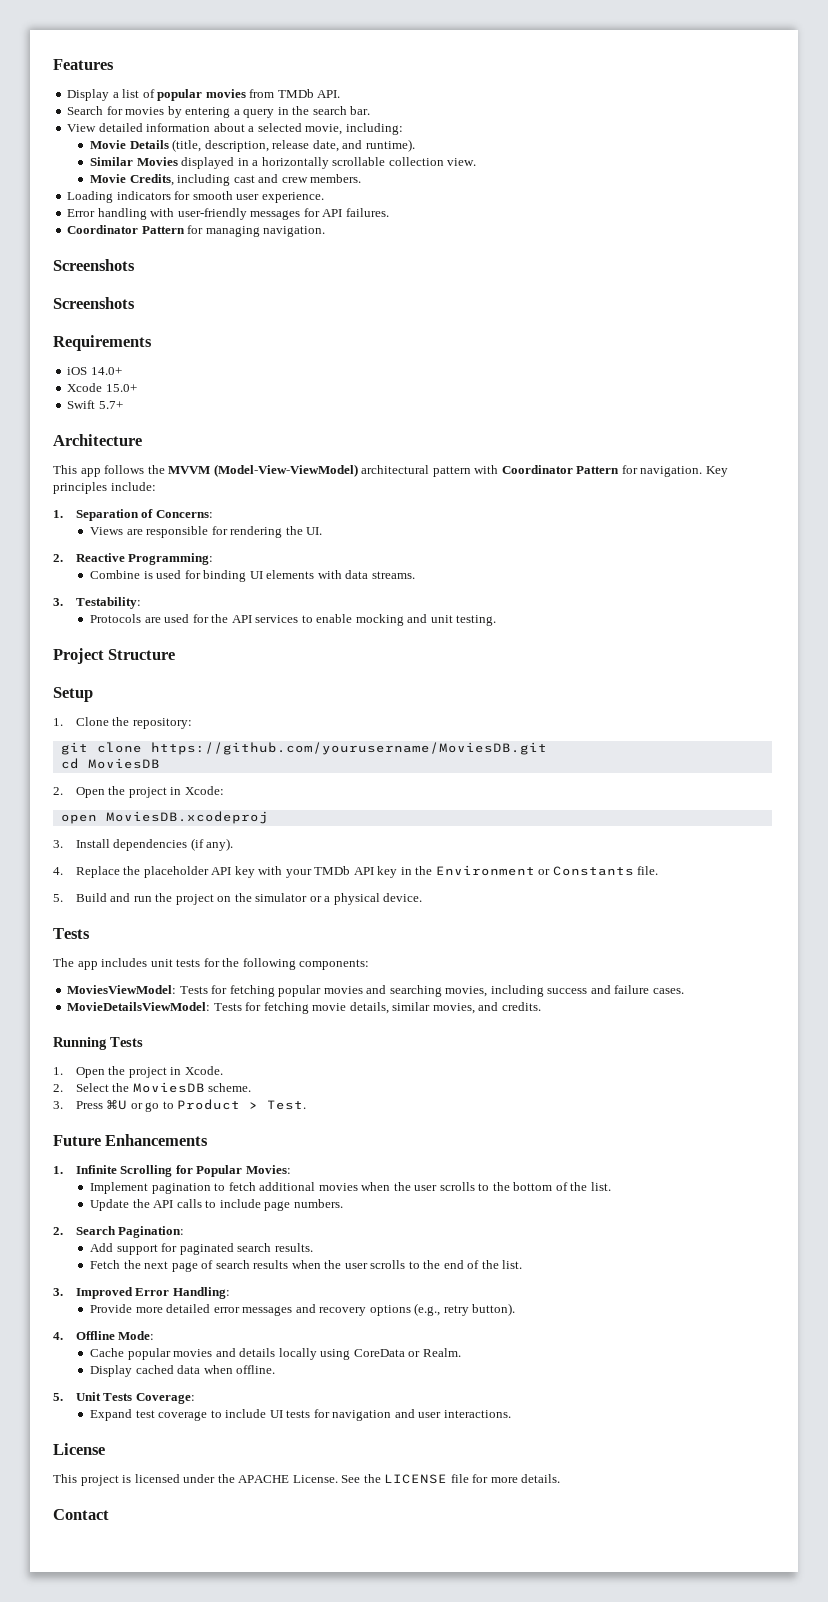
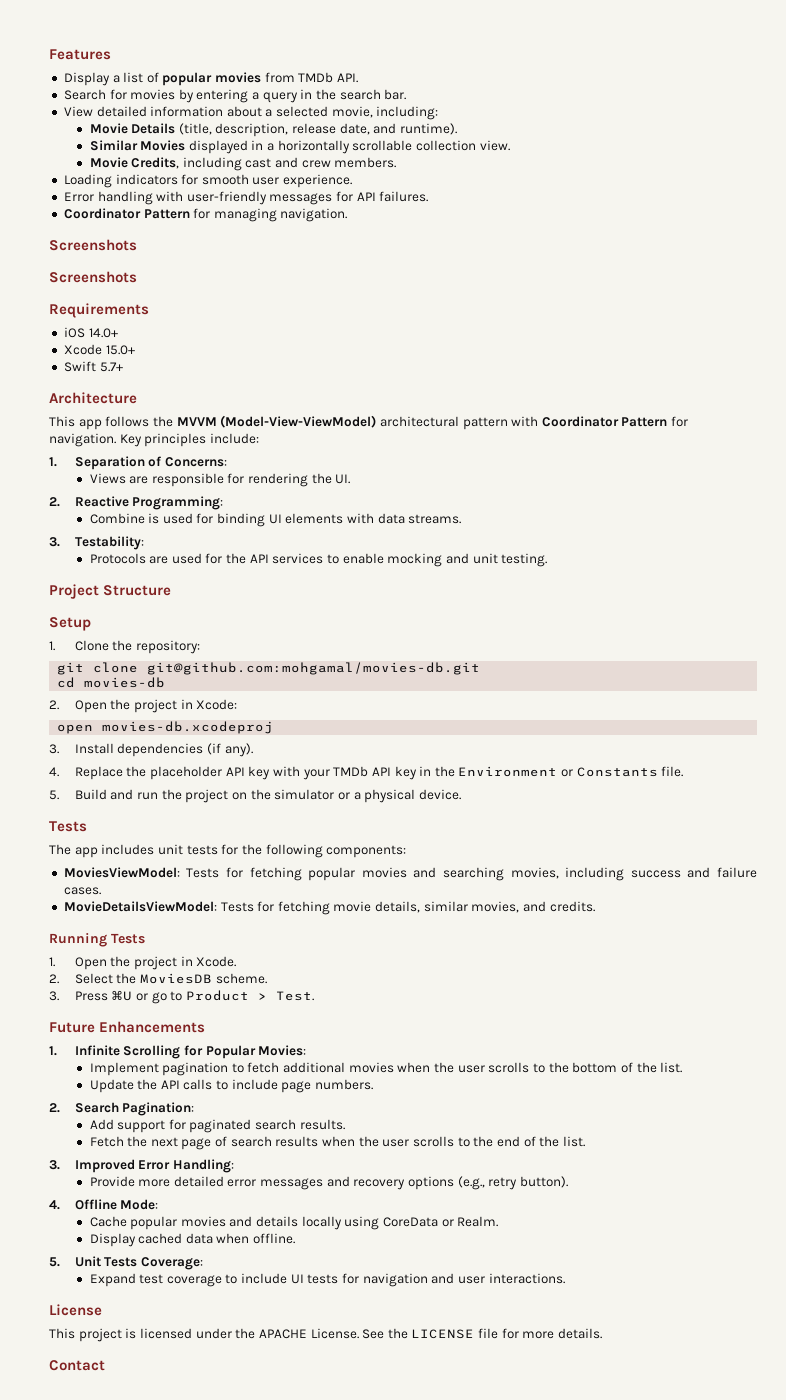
[150,742,547,755] https://github.com/yourusername/MoviesDB.git -> [147,662,481,675] git@github.com:mohgamal/movies-db.git
[87,758,160,769] MoviesDB -> [84,677,166,688] movies-db
[105,811,268,824] MoviesDB.xcodeproj -> [102,721,274,734] movies-db.xcodeproj

